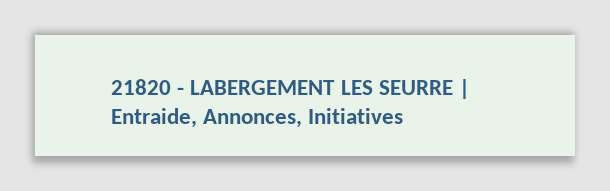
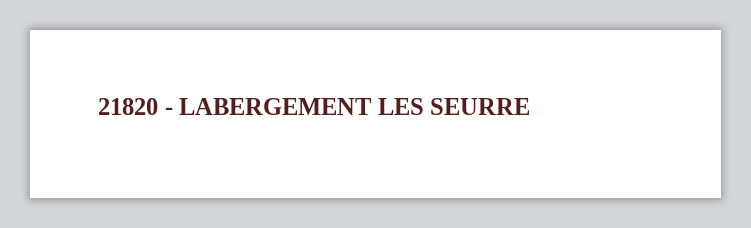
[459,79,471,99] [111,108,404,128] | Entraide, Annonces, Initiatives -> (531, 106) none

